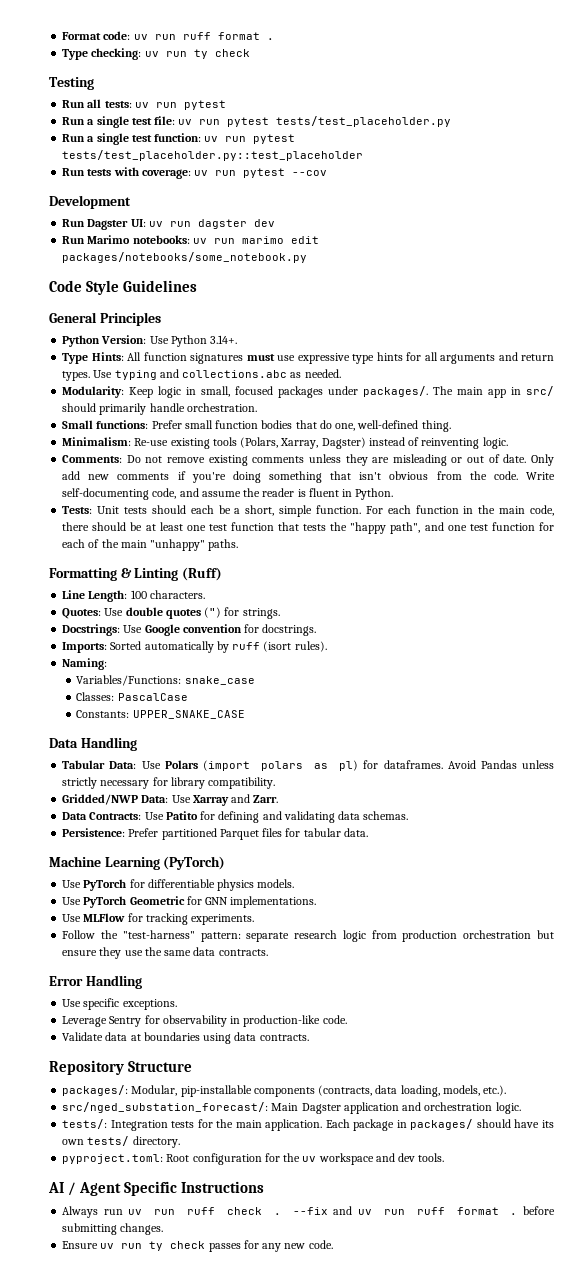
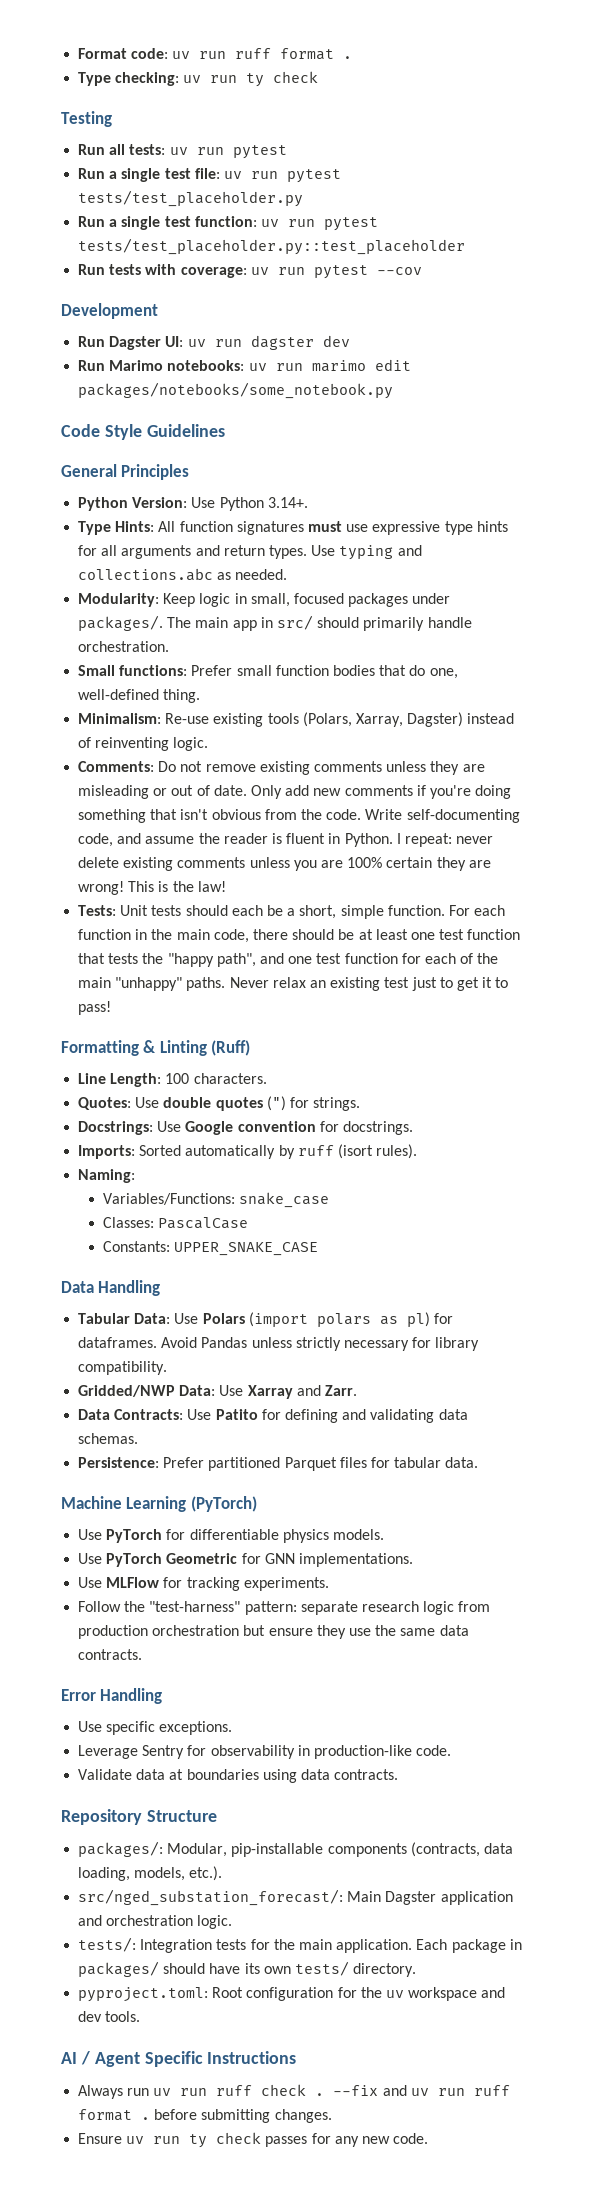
(394, 494) none -> [396,833,494,847] [78,857,491,871] [78,881,226,895] I repeat: never delete existing comments unless you are 100% certain they are wrong! This is the law!
(239, 545) none -> [229,977,509,991] [78,1001,112,1015] Never relax an existing test just to get it to pass!

